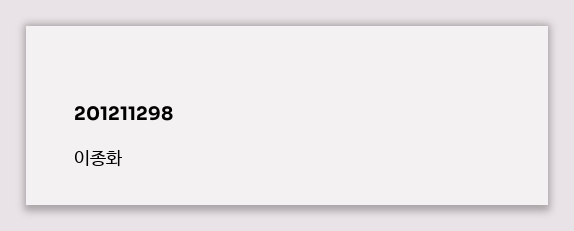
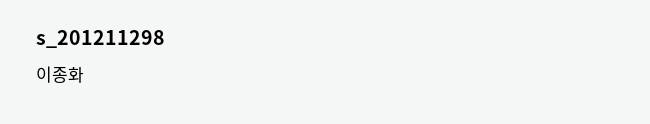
[74,106,173,121] 201211298 -> [36,30,165,48] s_201211298

